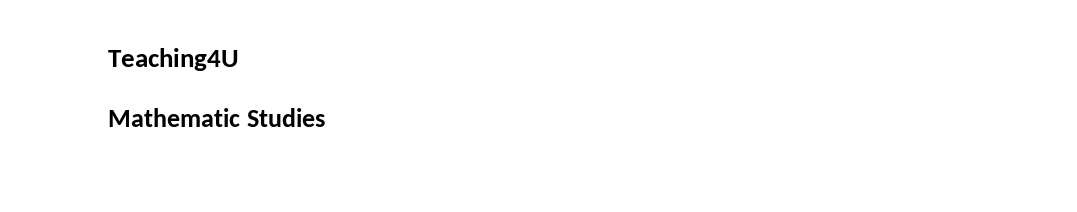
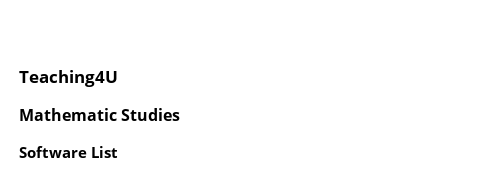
(325, 117) none -> [19,146,118,158] // Software List

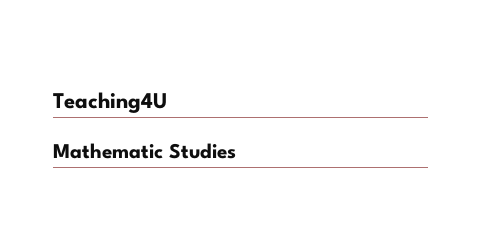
[19,146,118,158] // Software List -> (236, 151) none

